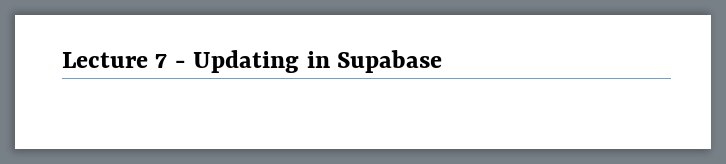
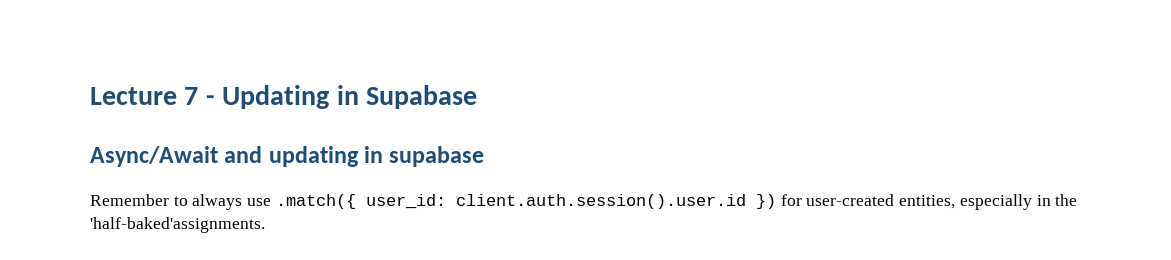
(443, 61) none -> [90,146,485,167] [90,194,1078,210] [90,217,265,233] // Async/Await and updating in supabase // Remember to always use .match({ user_id: client.auth.session().user.id }) for user-created entities, especially in the 'half-baked'assignments.

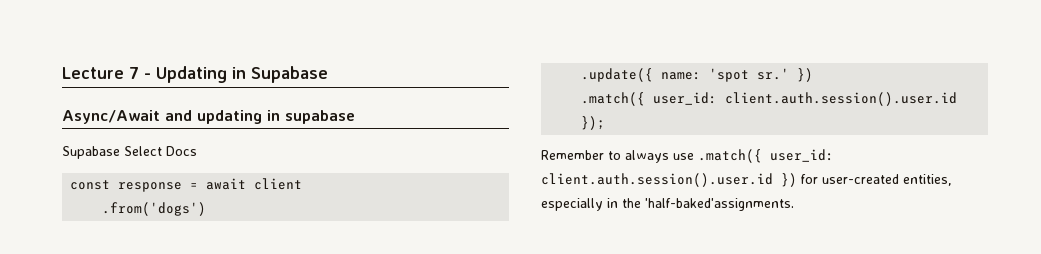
(485, 156) none -> [62,146,197,159] [70,178,303,192] [102,202,207,216] [581,68,814,82] [581,92,958,106] [581,116,606,130] // Supabase Select Docs // const response = await client // .from('dogs') // .update({ name: 'spot sr.' }) // .match({ user_id: client.auth.session().user.id });

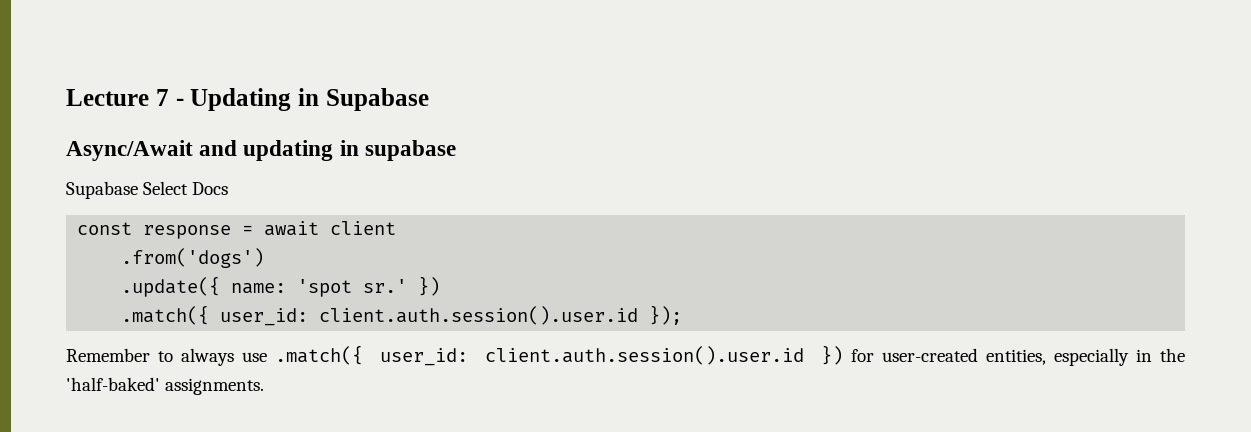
[645,198,794,211] 'half-baked'assignments. -> [66,377,265,395] 'half-baked' assignments.

